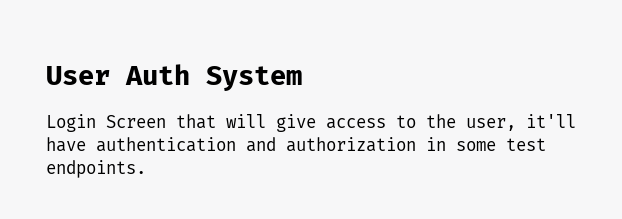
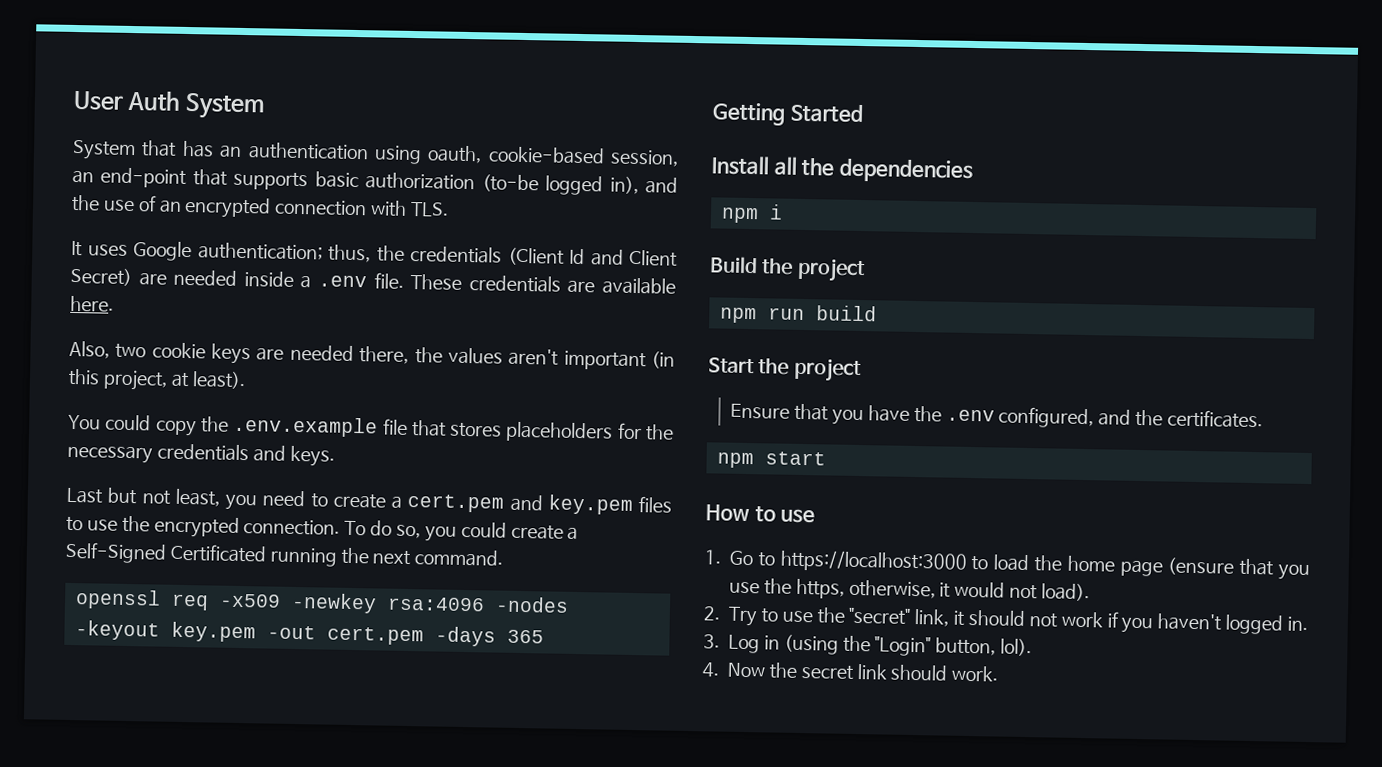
[46,114,576,132] [46,137,546,152] [46,160,146,178] Login Screen that will give access to the user, it'll have authentication and authorization in some test endpoints. -> [72,139,679,167] [72,167,679,196] [71,194,450,219] [71,240,678,267] [70,267,677,295] [70,295,114,312] [69,340,675,371] [68,368,246,391] [68,414,674,443] [67,443,335,467] [66,487,672,515] [66,515,579,542] [65,541,504,567] [74,589,569,614] [74,620,544,647] [712,102,863,126] [711,155,975,183] [720,204,783,224] [709,256,866,283] [719,305,877,324] [708,357,862,383] [730,403,1263,429] [716,451,826,469] [705,504,816,524] [704,549,1310,581] [729,578,1091,602] [703,606,1309,635] [703,634,1033,657] [702,662,1000,682] System that has an authentication using oauth, cookie-based session, an end-point that supports basic authorization (to-be logged in), and the use of an encrypted connection with TLS. // It uses Google authentication; thus, the credentials (Client Id and Client Secret) are needed inside a .env file. These credentials are available here. // Also, two cookie keys are needed there, the values aren't important (in this project, at least). // You could copy the .env.example file that stores placeholders for the necessary credentials and keys. // Last but not least, you need to create a cert.pem and key.pem files to use the encrypted connection. To do so, you could create a Self-Signed Certificated running the next command. // openssl req -x509 -newkey rsa:4096 -nodes -keyout key.pem -out cert.pem -days 365 // Getting Started // Install all the dependencies // npm i // Build the project // npm run build // Start the project // Ensure that you have the .env configured, and the certificates. // npm start // How to use // 1. Go to https://localhost:3000 to load the home page (ensure that you use the https, otherwise, it would not load). // 2. Try to use the "secret" link, it should not work if you haven't logged in. // 3. Log in (using the "Login" button, lol). // 4. Now the secret link should work.

